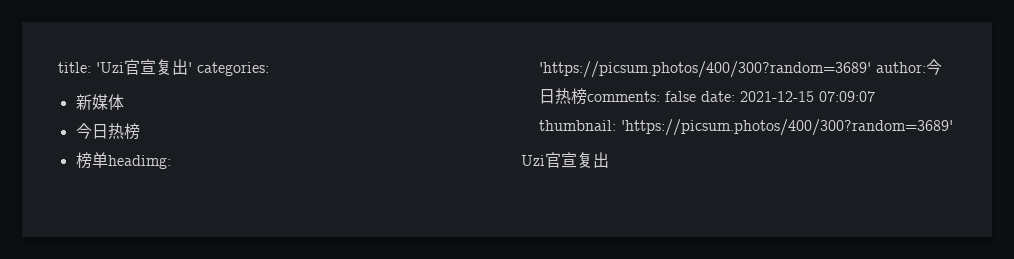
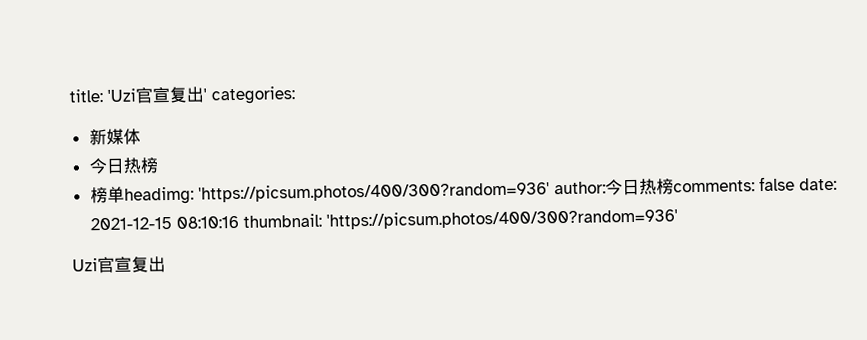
[538,61,871,78] 'https://picsum.photos/400/300?random=3689' -> [197,181,550,203] 'https://picsum.photos/400/300?random=936'
[818,91,875,102] [538,119,953,136] 07:09:07 thumbnail: 'https://picsum.photos/400/300?random=3689' -> [175,208,678,230] 08:10:16 thumbnail: 'https://picsum.photos/400/300?random=936'

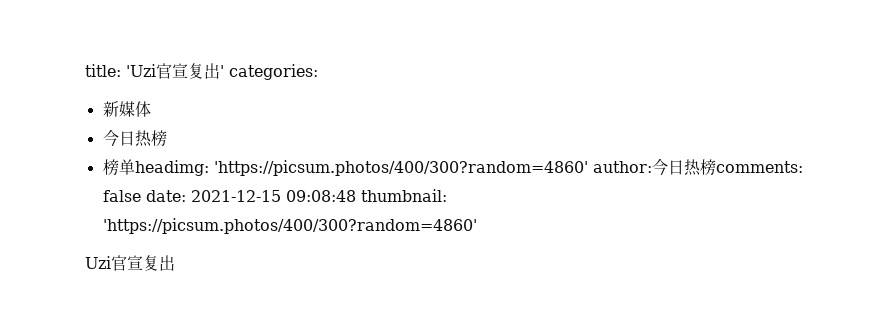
[197,181,550,203] 'https://picsum.photos/400/300?random=936' -> [213,160,588,176] 'https://picsum.photos/400/300?random=4860'
[175,208,678,230] 08:10:16 thumbnail: 'https://picsum.photos/400/300?random=936' -> [285,189,447,202] [102,218,477,234] 09:08:48 thumbnail: 'https://picsum.photos/400/300?random=4860'

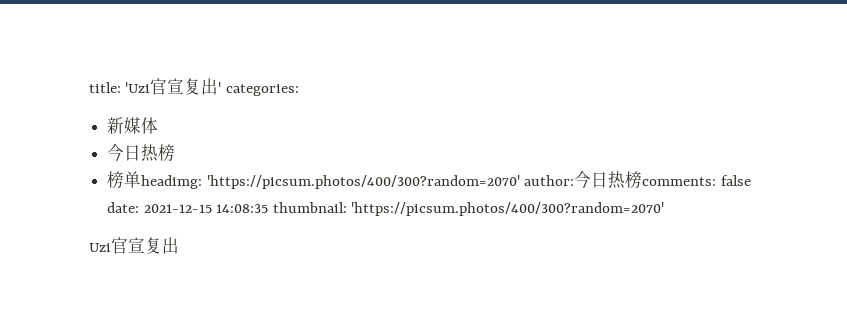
[213,160,588,176] 'https://picsum.photos/400/300?random=4860' -> [206,175,520,189] 'https://picsum.photos/400/300?random=2070'
[285,189,447,202] [102,218,477,234] 09:08:48 thumbnail: 'https://picsum.photos/400/300?random=4860' -> [216,202,664,216] 14:08:35 thumbnail: 'https://picsum.photos/400/300?random=2070'

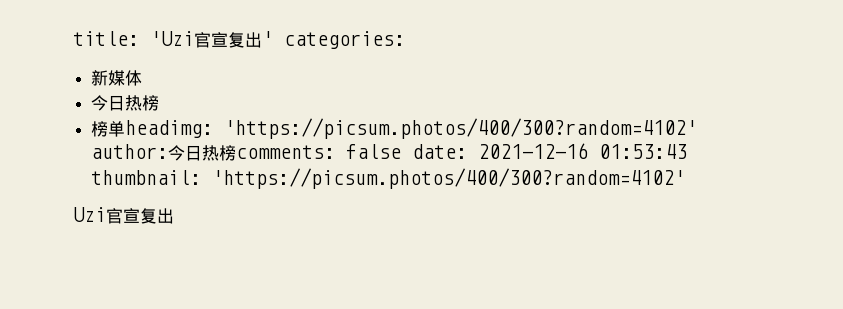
[206,175,520,189] 'https://picsum.photos/400/300?random=2070' -> [224,118,698,139] 'https://picsum.photos/400/300?random=4102'
[143,202,664,216] 2021-12-15 14:08:35 thumbnail: 'https://picsum.photos/400/300?random=2070' -> [478,143,688,159] [91,168,686,189] 2021-12-16 01:53:43 thumbnail: 'https://picsum.photos/400/300?random=4102'

